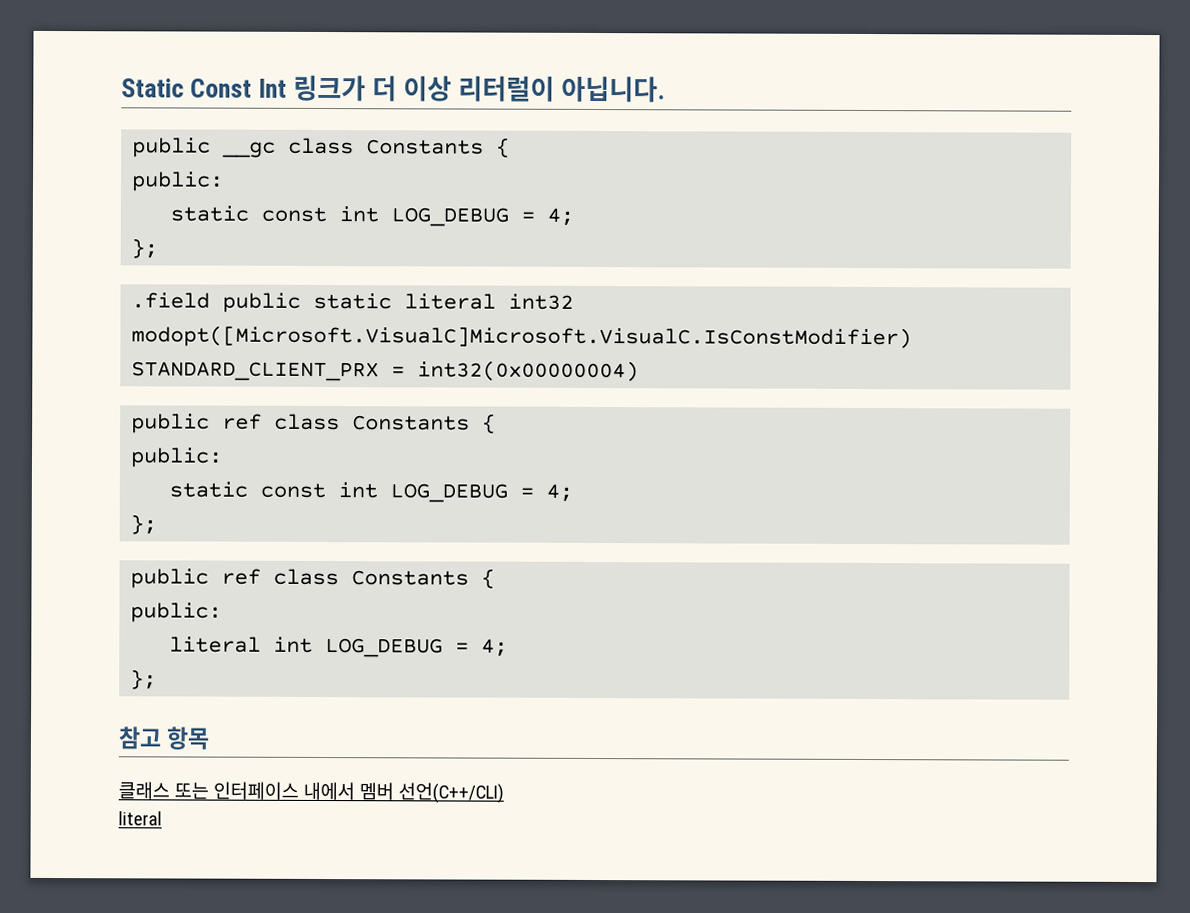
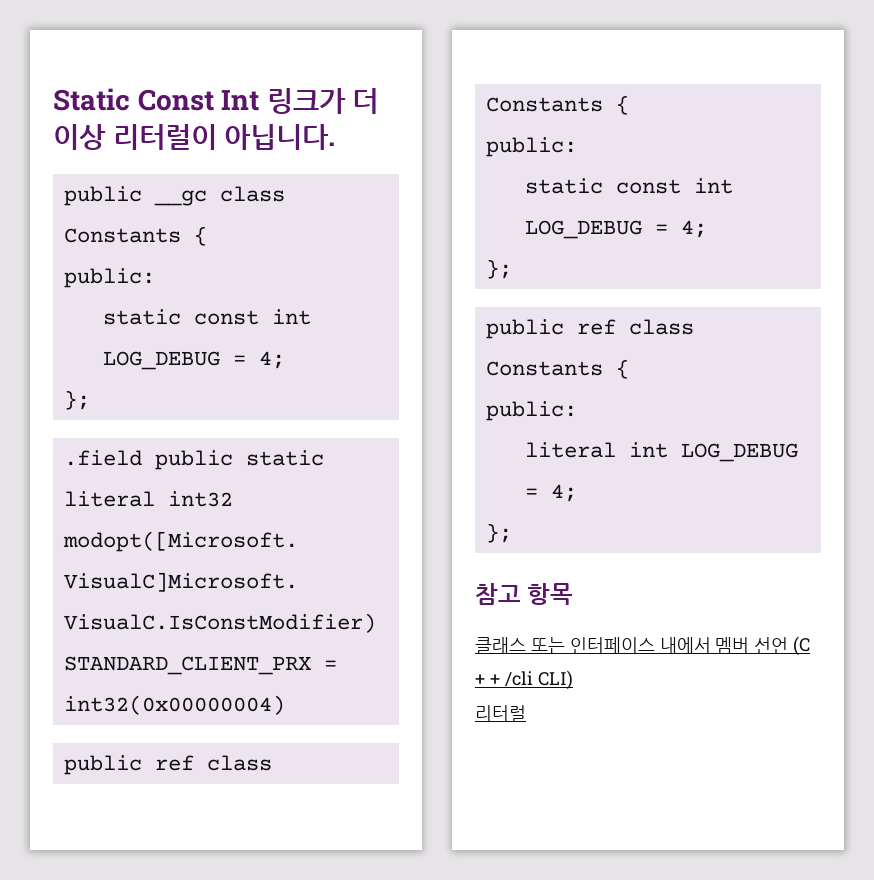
[397,782,504,804] [118,811,162,826] 선언(C++/CLI) // literal -> [754,636,811,656] [475,670,573,690] [475,705,526,722] 선언 (C + + /cli CLI) // 리터럴

